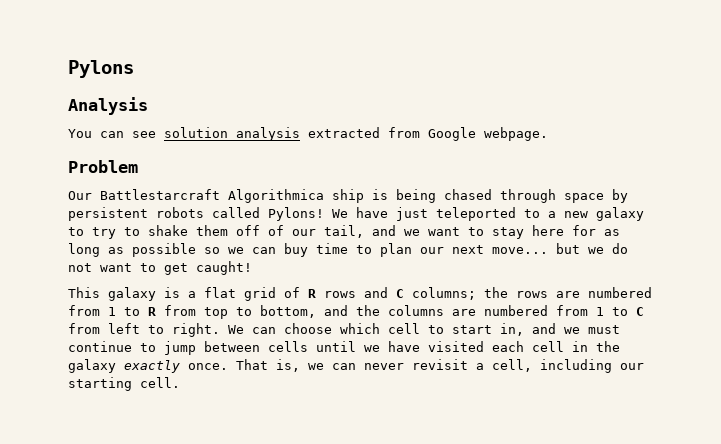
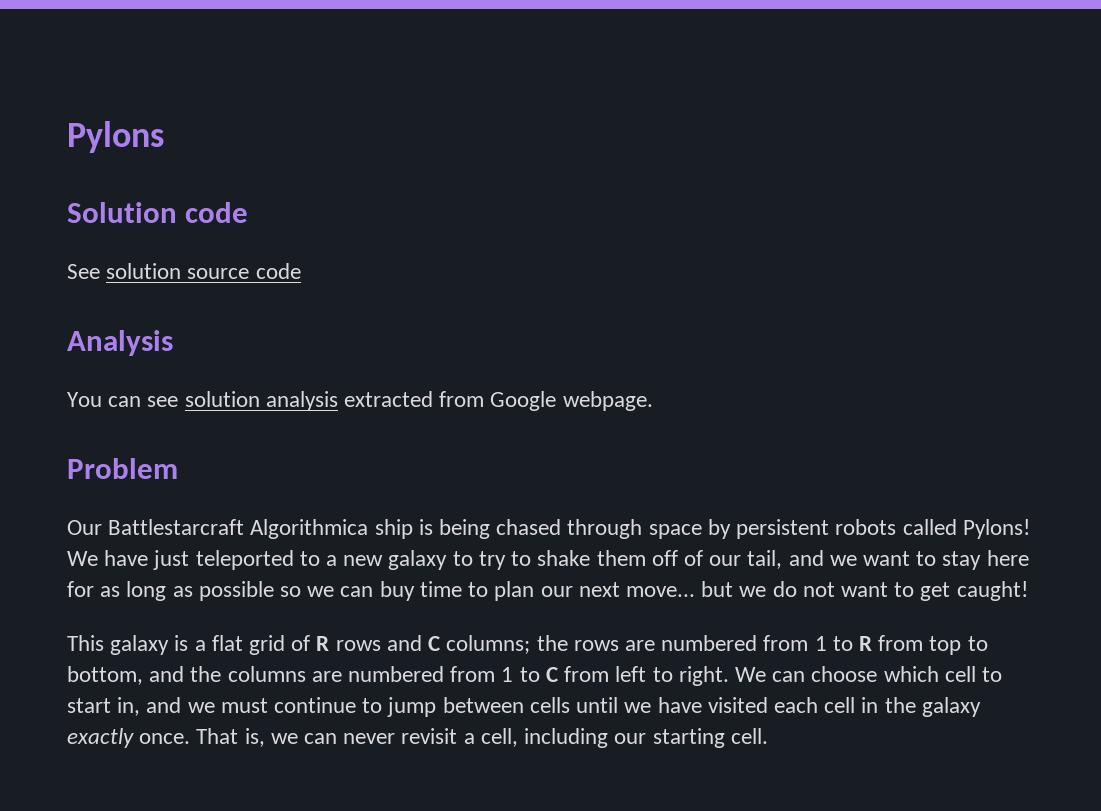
(134, 69) none -> [67,202,249,223] [67,263,301,279] // Solution code // See solution source code

